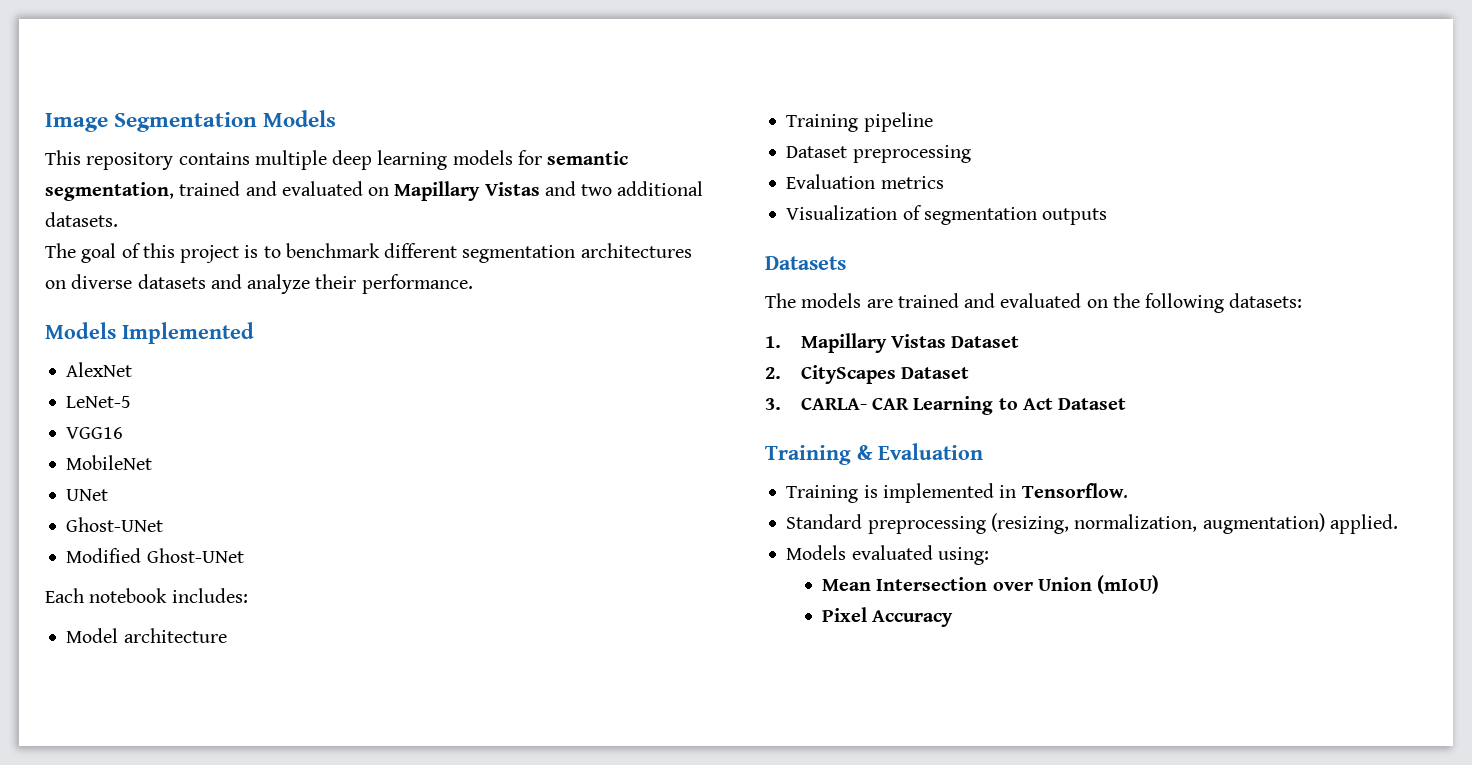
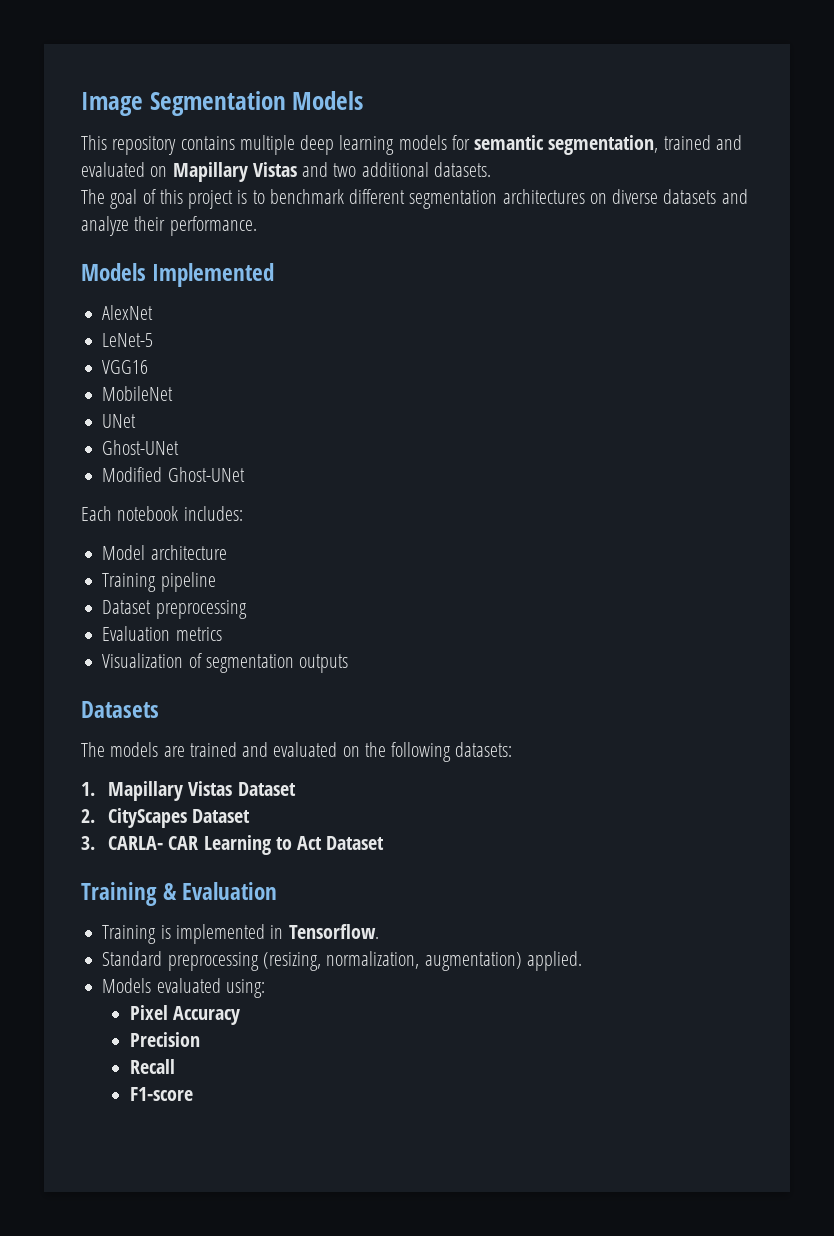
[822,575,1160,594] // Mean Intersection over Union (mIoU) -> (265, 988) none
(954, 618) none -> [129,1032,200,1047] [129,1059,175,1074] [129,1087,193,1101] // Precision // Recall // F1-score

